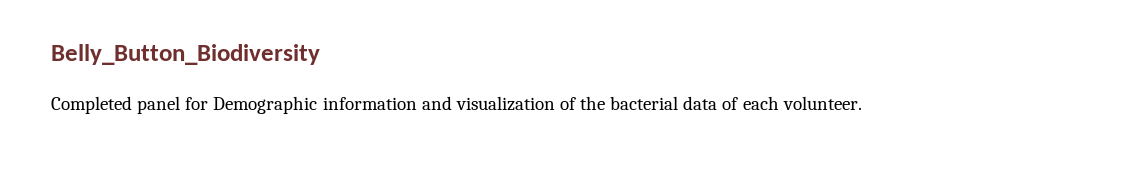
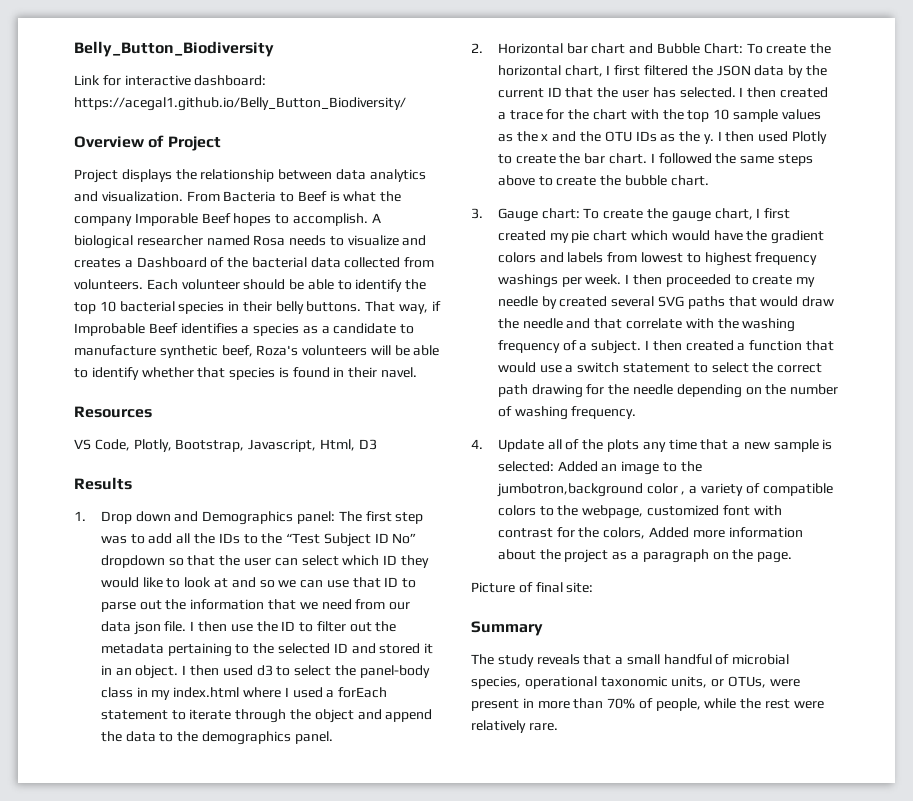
[51,96,862,114] Completed panel for Demographic information and visualization of the bacterial data of each volunteer. -> [74,75,267,86] [74,97,406,111] [74,135,221,151] [74,169,426,183] [74,191,402,202] [74,213,381,226] [74,235,427,249] [74,257,435,268] [74,279,427,292] [74,301,441,314] [74,323,415,336] [74,345,440,358] [74,367,418,380] [74,406,152,418] [74,439,377,452] [74,477,132,490] [74,511,424,525] [100,533,417,547] [100,555,429,568] [100,577,417,588] [100,599,411,612] [100,621,397,635] [100,643,434,657] [100,665,430,679] [100,687,388,700] [100,709,433,723] [100,731,333,745] [471,43,832,54] [497,65,827,78] [497,87,828,98] [497,109,821,122] [497,131,828,144] [497,153,813,166] [497,175,709,186] [471,208,791,222] [497,230,825,244] [497,252,818,266] [497,274,816,288] [497,296,835,309] [497,318,796,332] [497,340,834,354] [497,362,823,373] [497,384,839,398] [497,406,637,420] [471,439,833,452] [497,461,702,475] [496,483,833,497] [497,505,782,519] [497,527,803,539] [497,549,793,563] [471,582,594,593] [471,621,543,636] [471,654,790,667] [471,676,800,689] [471,698,824,711] [471,720,558,733] Link for interactive dashboard: https://acegal1.github.io/Belly_Button_Biodiversity/ // Overview of Project // Project displays the relationship between data analytics and visualization. From Bacteria to Beef is what the company Imporable Beef hopes to accomplish. A biological researcher named Rosa needs to visualize and creates a Dashboard of the bacterial data collected from volunteers. Each volunteer should be able to identify the top 10 bacterial species in their belly buttons. That way, if Improbable Beef identifies a species as a candidate to manufacture synthetic beef, Roza's volunteers will be able to identify whether that species is found in their navel. // Resources // VS Code, Plotly, Bootstrap, Javascript, Html, D3 // Results // 1. Drop down and Demographics panel: The first step was to add all the IDs to the “Test Subject ID No” dropdown so that the user can select which ID they would like to look at and so we can use that ID to parse out the information that we need from our data json file. I then use the ID to filter out the metadata pertaining to the selected ID and stored it in an object. I then used d3 to select the panel-body class in my index.html where I used a forEach statement to iterate through the object and append the data to the demographics panel. // 2. Horizontal bar chart and Bubble Chart: To create the horizontal chart, I first filtered the JSON data by the current ID that the user has selected. I then created a trace for the chart with the top 10 sample values as the x and the OTU IDs as the y. I then used Plotly to create the bar chart. I followed the same steps above to create the bubble chart. // 3. Gauge chart: To create the gauge chart, I first created my pie chart which would have the gradient colors and labels from lowest to highest frequency washings per week. I then proceeded to create my needle by created several SVG paths that would draw the needle and that correlate with the washing frequency of a subject. I then created a function that would use a switch statement to select the correct path drawing for the needle depending on the number of washing frequency. // 4. Update all of the plots any time that a new sample is selected: Added an image to the jumbotron,background color , a variety of compatible colors to the webpage, customized font with contrast for the colors, Added more information about the project as a paragraph on the page. // Picture of final site: // Summary // The study reveals that a small handful of microbial species, operational taxonomic units, or OTUs, were present in more than 70% of people, while the rest were relatively rare.

